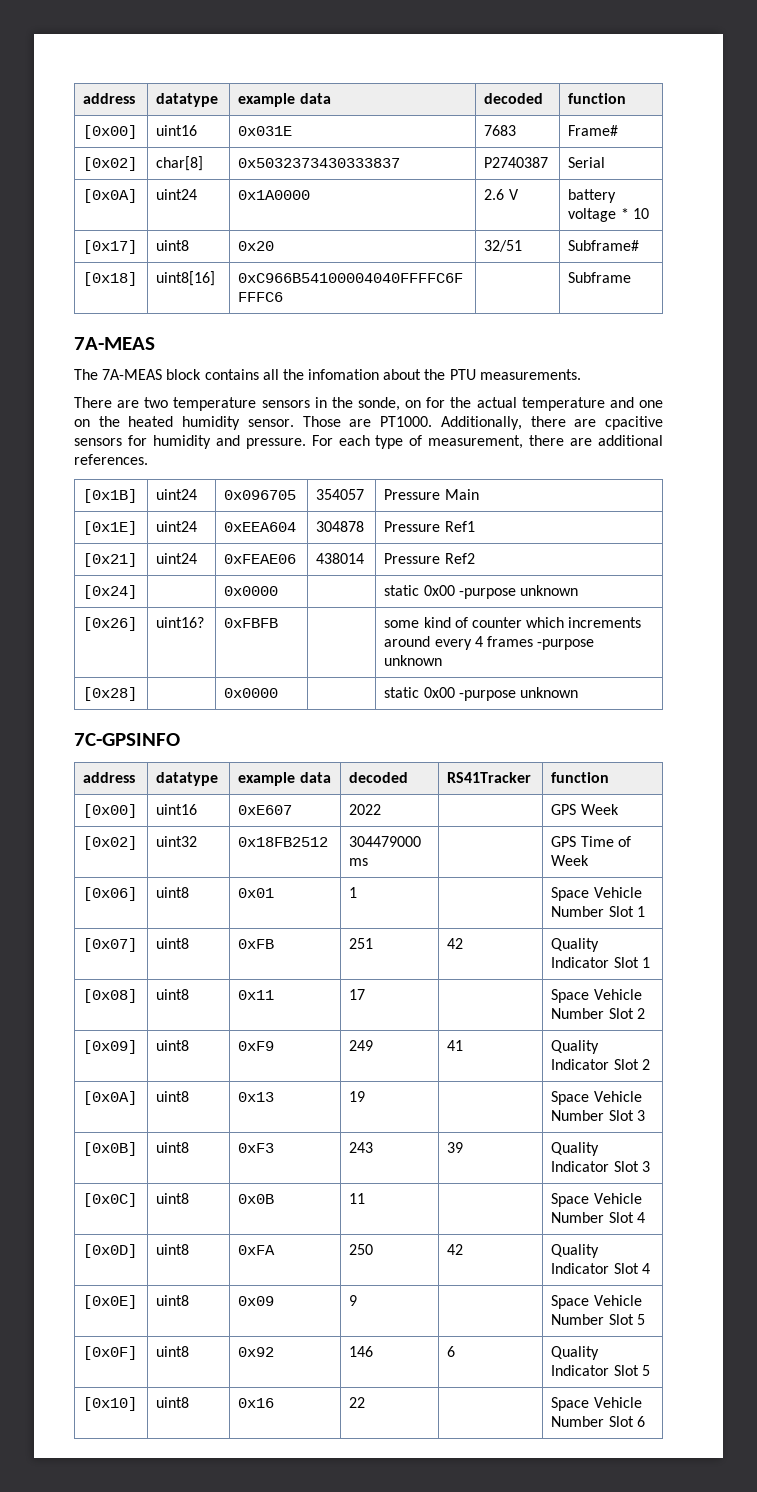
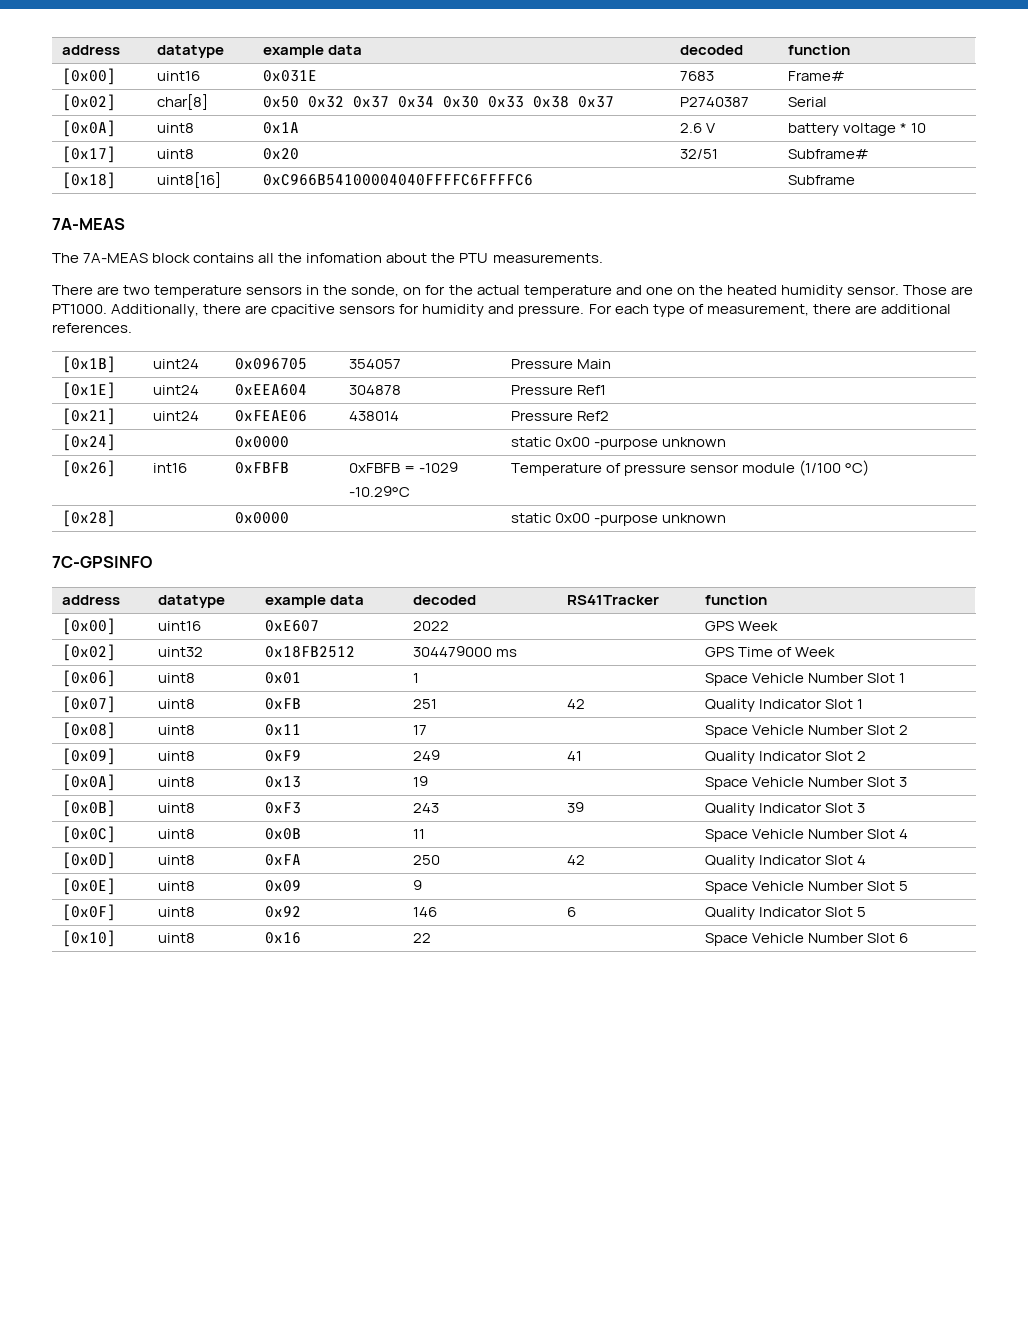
[238,158,401,168] 0x5032373430333837 -> [262,96,614,108] 0x50 0x32 0x37 0x34 0x30 0x33 0x38 0x37
[156,189,198,200] [238,190,311,200] uint24 | 0x1A0000 -> [156,123,194,133] [262,122,299,134] uint8 | 0x1A
[156,617,205,628] uint16? -> [152,463,187,473] int16
[384,617,642,628] [384,636,595,650] [384,655,443,666] | some kind of counter which increments around every 4 frames -purpose unknown -> [348,462,459,473] [348,486,410,497] [510,460,870,476] 0xFBFB = -1029 // -10.29°C | Temperature of pressure sensor module (1/100 °C)

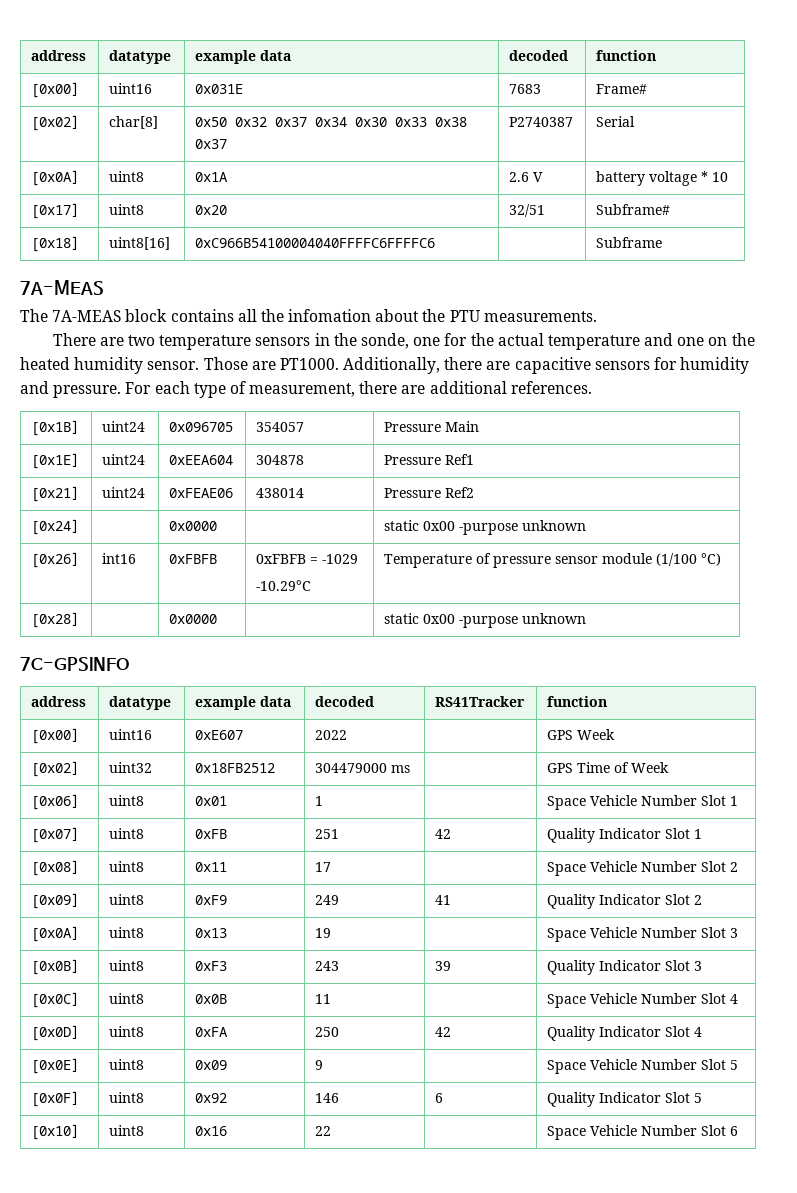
[403,287,422,295] on -> [413,337,441,346] one
[271,304,336,317] cpacitive -> [514,357,591,374] capacitive

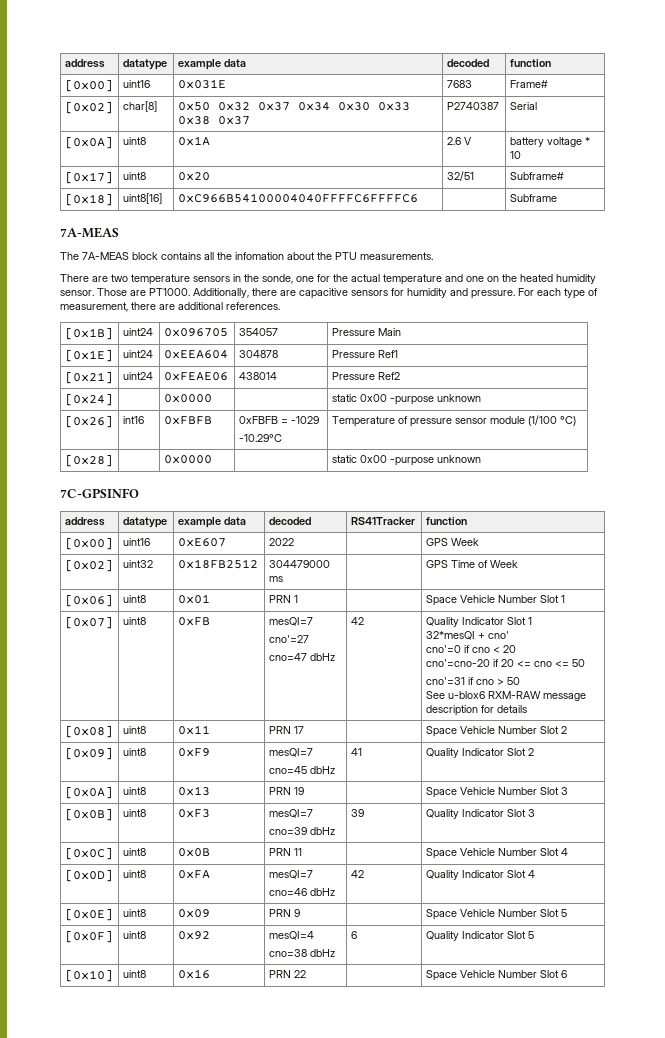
(228, 801) none -> [268,595,291,603] PRN
[315,829,340,839] 251 -> [268,617,313,626] [268,635,309,643] [268,653,335,661] mesQI=7 // cno'=27 // cno=47 dbHz
(703, 834) none -> [425,631,509,640] [425,645,516,653] [425,659,585,667] [425,677,520,685] [425,691,586,701] [425,705,527,716] // 32*mesQI + cno' // cno'=0 if cno < 20 // cno'=cno-20 if 20 <= cno <= 50 // cno'=31 if cno > 50 // See u-blox6 RXM-RAW message description for details
(228, 867) none -> [268,726,291,734] PRN
[315,895,340,905] 249 -> [268,748,313,757] [268,766,335,774] mesQI=7 // cno=45 dbHz
(228, 933) none -> [268,787,291,795] PRN
[315,961,340,971] 243 -> [268,809,313,818] [268,827,335,835] mesQI=7 // cno=39 dbHz
(228, 999) none -> [268,848,291,856] PRN
[315,1027,340,1037] 250 -> [268,870,313,879] [268,888,335,896] mesQI=7 // cno=46 dbHz
(228, 1065) none -> [268,909,291,917] PRN
[315,1093,340,1103] 146 -> [268,931,314,940] [268,949,335,957] mesQI=4 // cno=38 dbHz
(228, 1131) none -> [268,970,291,978] PRN

